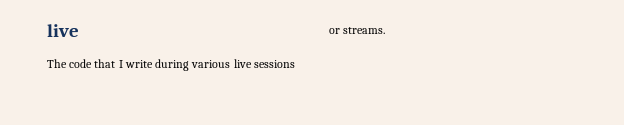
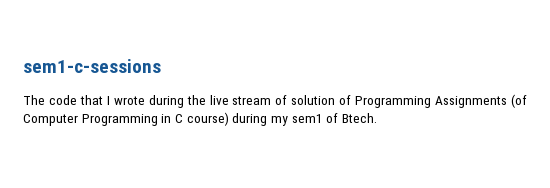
[47,24,79,37] live -> [23,59,161,73] sem1-c-sessions
[124,59,295,71] [329,27,386,34] write during various live sessions or streams. -> [113,94,527,108] [23,112,377,126] wrote during the live stream of solution of Programming Assignments (of Computer Programming in C course) during my sem1 of Btech.

